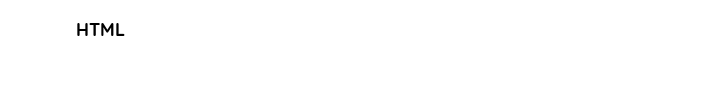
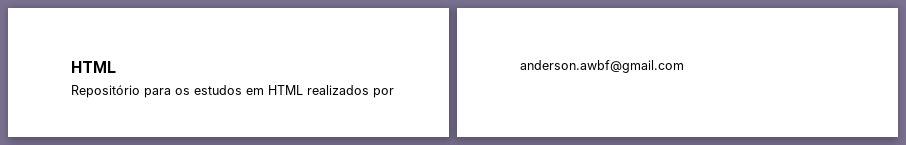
[76,23,125,36] HTML -> [71,61,116,73] [71,85,394,98] [520,60,684,73] HTML // Repositório para os estudos em HTML realizados por anderson.awbf@gmail.com

